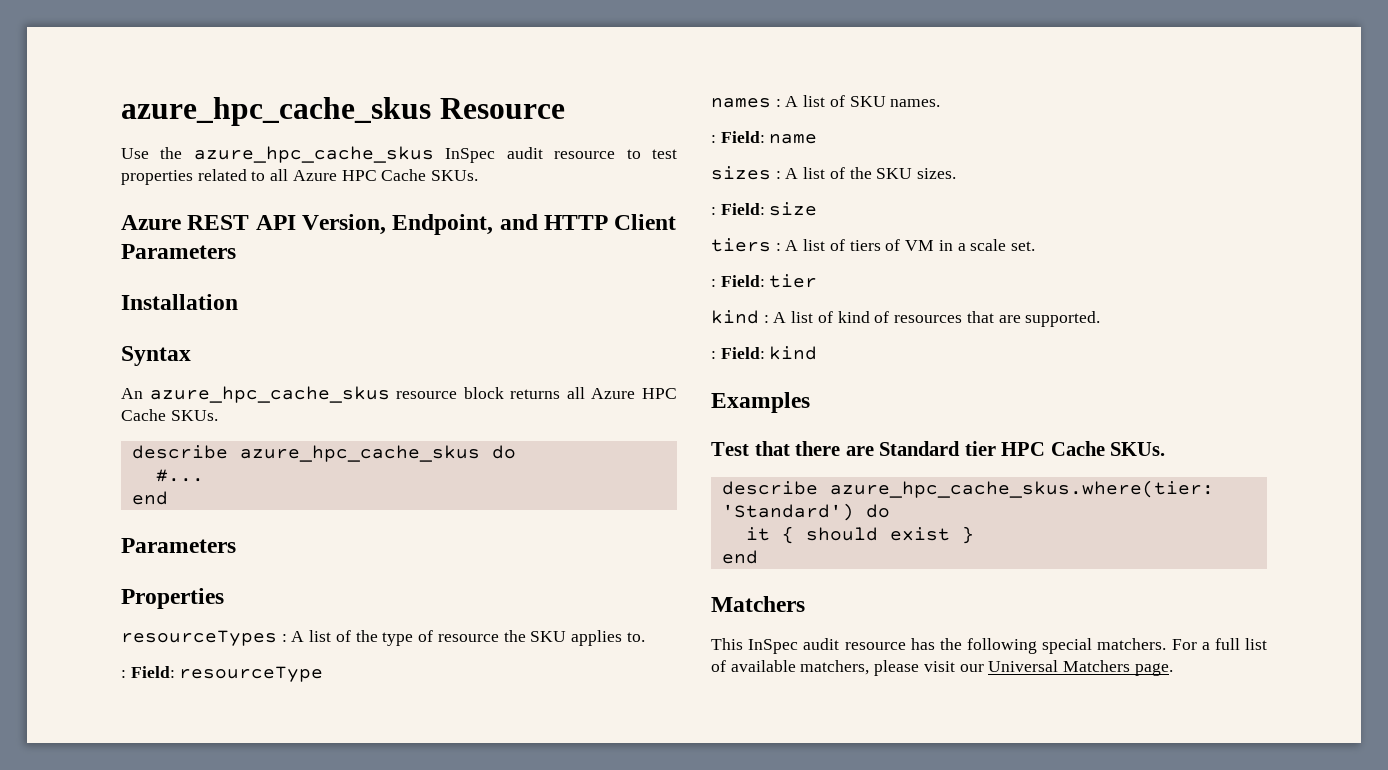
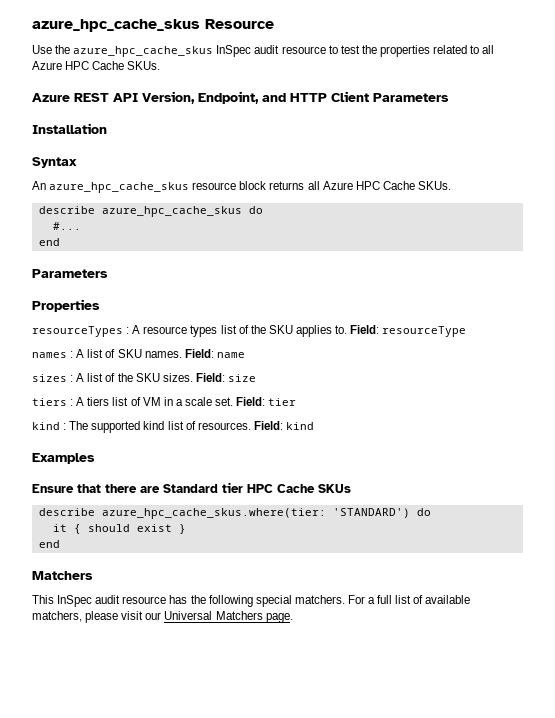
(678, 154) none -> [361,45,377,54] the
[309,630,526,646] list of the type of resource the -> [143,325,266,337] resource types list of the
[121,670,126,678] // : -> (348, 329) none
[711,135,716,143] // : -> (182, 354) none
[711,207,716,215] // : -> (193, 377) none
[803,239,901,251] list of tiers of -> [87,397,141,406] tiers list of
[711,279,716,287] // : -> (234, 401) none
[773,311,1101,327] [711,351,716,359] A list of kind of resources that are supported. // : -> [69,421,251,433] The supported kind list of resources.
[711,442,749,456] Test -> [32,484,74,493] Ensure
[1110,442,1166,456] SKUs. -> [318,484,351,493] SKUs
[721,503,854,521] 'Standard') -> [332,508,410,518] 'STANDARD')

